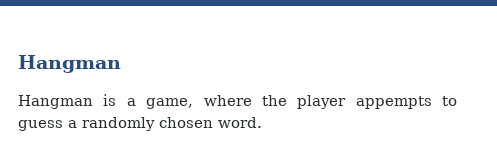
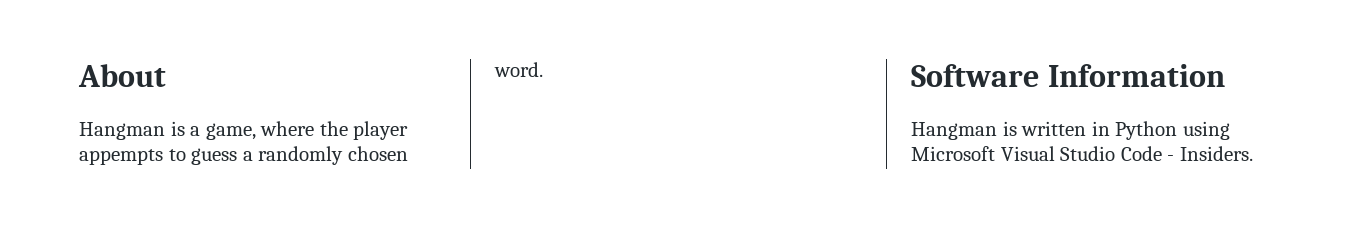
[18,55,121,73] Hangman -> [78,64,166,87] About
(262, 122) none -> [911,64,1225,87] [911,121,1230,140] [911,146,1253,161] // Software Information // Hangman is written in Python using Microsoft Visual Studio Code - Insiders.

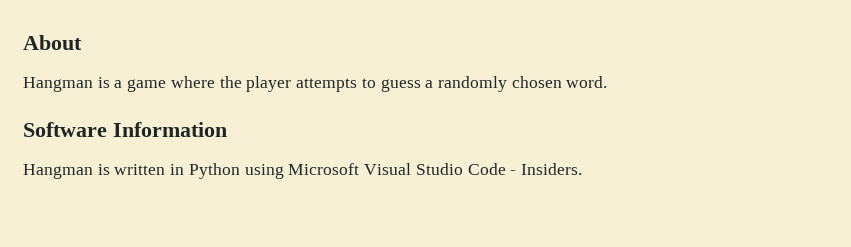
[205,123,256,140] game, -> [127,79,167,92] game
[79,149,163,165] appempts -> [296,78,358,92] attempts

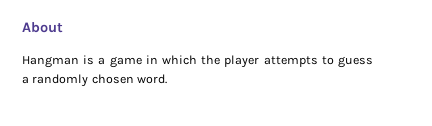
[170,76,215,88] where -> [145,55,197,65] in which
[23,122,227,137] [23,163,582,179] // Software Information // Hangman is written in Python using Microsoft Visual Studio Code - Insiders. -> (168, 79) none

